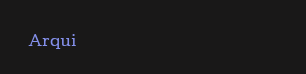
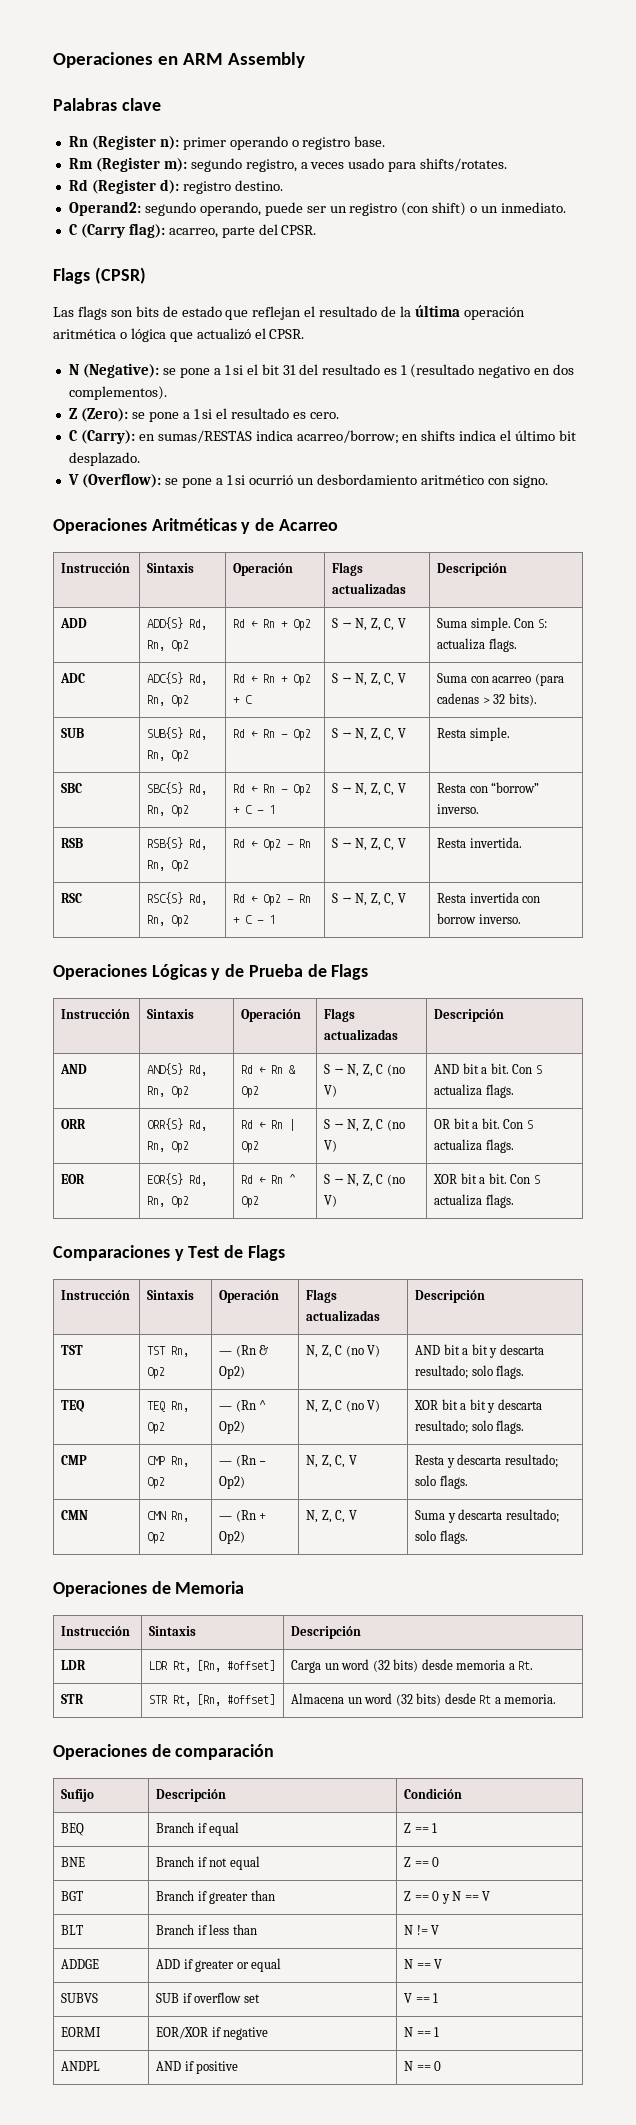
[28,34,77,49] Arqui -> [53,52,306,68] [53,98,161,111] [68,135,386,150] [68,157,508,172] [68,179,283,194] [68,201,567,216] [68,223,317,238] [53,267,146,284] [53,305,525,320] [53,328,305,342] [68,363,574,378] [68,386,167,400] [68,408,340,422] [68,430,577,444] [68,452,140,466] [67,473,548,488] [53,518,338,534] [61,563,131,573] [147,563,195,573] [233,563,294,576] [332,562,364,576] [332,583,407,594] [437,563,508,576] [60,618,88,628] [147,617,208,630] [147,640,190,652] [233,619,312,631] [332,618,406,631] [437,617,547,631] [437,638,517,652] [60,673,86,683] [147,672,208,685] [147,695,190,707] [233,674,312,686] [233,695,253,704] [332,673,406,686] [437,673,564,686] [437,693,537,706] [61,728,85,738] [147,727,208,740] [147,750,190,762] [233,729,312,741] [332,728,406,741] [437,727,510,741] [61,783,83,793] [147,782,208,795] [147,805,190,817] [233,784,312,796] [233,805,276,814] [332,783,406,796] [437,782,540,793] [437,804,480,814] [61,838,84,848] [147,837,208,850] [147,860,190,872] [233,839,312,851] [332,838,406,851] [437,837,522,848] [61,893,83,903] [147,892,208,905] [147,915,190,927] [233,894,312,906] [233,915,276,924] [332,893,406,906] [437,892,541,903] [437,913,521,924] [53,964,369,980] [61,1009,131,1019] [147,1009,195,1019] [241,1009,302,1022] [324,1008,356,1022] [324,1029,399,1040] [434,1009,505,1022] [60,1064,88,1074] [147,1063,208,1076] [147,1086,190,1098] [241,1065,297,1074] [241,1086,260,1098] [324,1064,405,1077] [324,1085,338,1097] [434,1063,542,1074] [434,1084,514,1098] [61,1119,87,1129] [147,1118,208,1131] [147,1141,190,1153] [241,1119,296,1131] [241,1141,260,1153] [324,1119,405,1132] [324,1140,338,1152] [434,1118,533,1129] [434,1139,514,1153] [61,1174,86,1184] [147,1173,208,1186] [147,1196,190,1208] [241,1174,296,1184] [241,1196,260,1208] [324,1174,405,1187] [324,1195,338,1207] [433,1173,540,1184] [434,1194,514,1208] [53,1245,285,1261] [61,1290,131,1300] [147,1290,195,1300] [219,1290,280,1303] [306,1289,338,1303] [306,1310,381,1321] [415,1290,486,1303] [61,1345,84,1355] [147,1346,190,1357] [147,1367,166,1379] [219,1345,269,1357] [219,1366,246,1379] [306,1345,381,1358] [415,1344,544,1358] [415,1365,525,1379] [61,1400,86,1412] [147,1401,190,1412] [147,1422,166,1434] [219,1400,267,1412] [219,1421,246,1434] [306,1400,381,1413] [414,1399,542,1413] [415,1420,525,1434] [61,1455,88,1465] [147,1456,190,1467] [147,1477,166,1489] [219,1455,267,1467] [219,1476,246,1489] [306,1455,357,1468] [415,1454,558,1468] [415,1475,468,1489] [61,1510,89,1520] [147,1511,190,1522] [147,1532,166,1544] [219,1510,267,1522] [219,1531,246,1544] [306,1510,357,1523] [415,1509,559,1523] [415,1530,468,1544] [53,1581,245,1597] [61,1626,131,1636] [149,1626,197,1636] [291,1626,362,1639] [61,1660,87,1670] [149,1660,276,1672] [291,1659,534,1673] [61,1694,85,1704] [149,1694,276,1706] [291,1693,557,1706] [53,1744,275,1760] [61,1789,95,1802] [156,1789,227,1802] [404,1788,463,1799] [61,1823,85,1836] [156,1822,240,1836] [404,1823,438,1833] [61,1857,86,1867] [156,1856,260,1870] [404,1857,440,1867] [61,1891,84,1901] [156,1890,275,1904] [404,1891,491,1904] [61,1925,84,1935] [156,1924,257,1935] [404,1925,440,1935] [61,1959,100,1969] [156,1958,282,1972] [404,1959,443,1969] [61,1993,99,2003] [156,1992,260,2003] [404,1993,439,2003] [61,2027,102,2037] [156,2027,269,2040] [404,2027,440,2037] [61,2061,101,2071] [156,2061,239,2074] [404,2061,442,2071] Operaciones en ARM Assembly // Palabras clave // Rn (Register n): primer operando o registro base. // Rm (Register m): segundo registro, a veces usado para shifts/rotates. // Rd (Register d): registro destino. // Operand2: segundo operando, puede ser un registro (con shift) o un inmediato. // C (Carry flag): acarreo, parte del CPSR. // Flags (CPSR) // Las flags son bits de estado que reflejan el resultado de la última operación aritmética o lógica que actualizó el CPSR. // N (Negative): se pone a 1 si el bit 31 del resultado es 1 (resultado negativo en dos complementos). // Z (Zero): se pone a 1 si el resultado es cero. // C (Carry): en sumas/RESTAS indica acarreo/borrow; en shifts indica el último bit desplazado. // V (Overflow): se pone a 1 si ocurrió un desbordamiento aritmético con signo. // Operaciones Aritméticas y de Acarreo // Instrucción | Sintaxis | Operación | Flags actualizadas | Descripción // ADD | ADD{S} Rd, Rn, Op2 | Rd ← Rn + Op2 | S → N, Z, C, V | Suma simple. Con S: actualiza flags. // ADC | ADC{S} Rd, Rn, Op2 | Rd ← Rn + Op2 + C | S → N, Z, C, V | Suma con acarreo (para cadenas > 32 bits). // SUB | SUB{S} Rd, Rn, Op2 | Rd ← Rn - Op2 | S → N, Z, C, V | Resta simple. // SBC | SBC{S} Rd, Rn, Op2 | Rd ← Rn - Op2 + C - 1 | S → N, Z, C, V | Resta con “borrow” inverso. // RSB | RSB{S} Rd, Rn, Op2 | Rd ← Op2 - Rn | S → N, Z, C, V | Resta invertida. // RSC | RSC{S} Rd, Rn, Op2 | Rd ← Op2 - Rn + C - 1 | S → N, Z, C, V | Resta invertida con borrow inverso. // Operaciones Lógicas y de Prueba de Flags // Instrucción | Sintaxis | Operación | Flags actualizadas | Descripción // AND | AND{S} Rd, Rn, Op2 | Rd ← Rn & Op2 | S → N, Z, C (no V) | AND bit a bit. Con S actualiza flags. // ORR | ORR{S} Rd, Rn, Op2 | Rd ← Rn | Op2 | S → N, Z, C (no V) | OR bit a bit. Con S actualiza flags. // EOR | EOR{S} Rd, Rn, Op2 | Rd ← Rn ^ Op2 | S → N, Z, C (no V) | XOR bit a bit. Con S actualiza flags. // Comparaciones y Test de Flags // Instrucción | Sintaxis | Operación | Flags actualizadas | Descripción // TST | TST Rn, Op2 | — (Rn & Op2) | N, Z, C (no V) | AND bit a bit y descarta resultado; solo flags. // TEQ | TEQ Rn, Op2 | — (Rn ^ Op2) | N, Z, C (no V) | XOR bit a bit y descarta resultado; solo flags. // CMP | CMP Rn, Op2 | — (Rn − Op2) | N, Z, C, V | Resta y descarta resultado; solo flags. // CMN | CMN Rn, Op2 | — (Rn + Op2) | N, Z, C, V | Suma y descarta resultado; solo flags. // Operaciones de Memoria // Instrucción | Sintaxis | Descripción // LDR | LDR Rt, [Rn, #offset] | Carga un word (32 bits) desde memoria a Rt. // STR | STR Rt, [Rn, #offset] | Almacena un word (32 bits) desde Rt a memoria. // Operaciones de comparación // Sufijo | Descripción | Condición // BEQ | Branch if equal | Z == 1 // BNE | Branch if not equal | Z == 0 // BGT | Branch if greater than | Z == 0 y N == V // BLT | Branch if less than | N != V // ADDGE | ADD if greater or equal | N == V // SUBVS | SUB if overflow set | V == 1 // EORMI | EOR/XOR if negative | N == 1 // ANDPL | AND if positive | N == 0

